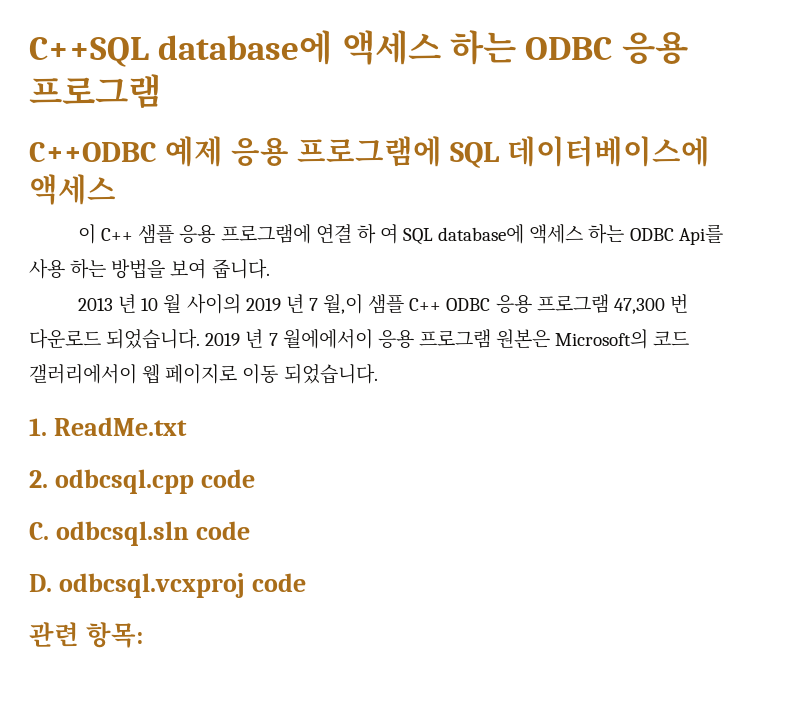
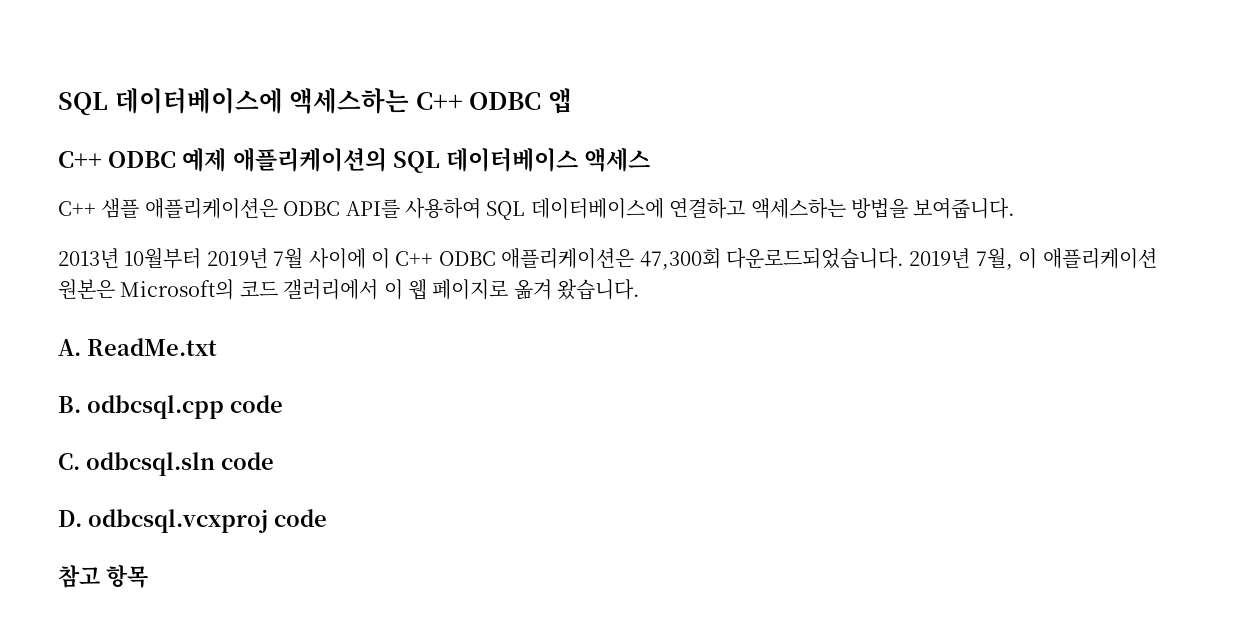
[29,30,688,67] [29,74,161,108] [29,136,710,168] [29,174,116,205] [78,224,723,245] [29,259,270,279] [78,293,688,314] [29,328,690,349] [29,364,378,384] [29,418,47,436] C++SQL database에 액세스 하는 ODBC 응용 프로그램 // C++ODBC 예제 응용 프로그램에 SQL 데이터베이스에 액세스 // 이 C++ 샘플 응용 프로그램에 연결 하 여 SQL database에 액세스 하는 ODBC Api를 사용 하는 방법을 보여 줍니다. // 2013 년 10 월 사이의 2019 년 7 월,이 샘플 C++ ODBC 응용 프로그램 47,300 번 다운로드 되었습니다. 2019 년 7 월에에서이 응용 프로그램 원본은 Microsoft의 코드 갤러리에서이 웹 페이지로 이동 되었습니다. // 1. -> [58,88,573,116] [58,148,651,173] [58,198,1016,220] [58,247,1157,270] [58,279,641,300] [58,339,81,356] SQL 데이터베이스에 액세스하는 C++ ODBC 앱 // C++ ODBC 예제 애플리케이션의 SQL 데이터베이스 액세스 // C++ 샘플 애플리케이션은 ODBC API를 사용하여 SQL 데이터베이스에 연결하고 액세스하는 방법을 보여줍니다. // 2013년 10월부터 2019년 7월 사이에 이 C++ ODBC 애플리케이션은 47,300회 다운로드되었습니다. 2019년 7월, 이 애플리케이션 원본은 Microsoft의 코드 갤러리에서 이 웹 페이지로 옮겨 왔습니다. // A.
[29,470,48,488] 2. -> [58,396,81,413] B.
[29,622,143,648] 관련 항목: -> [58,565,148,588] 참고 항목

